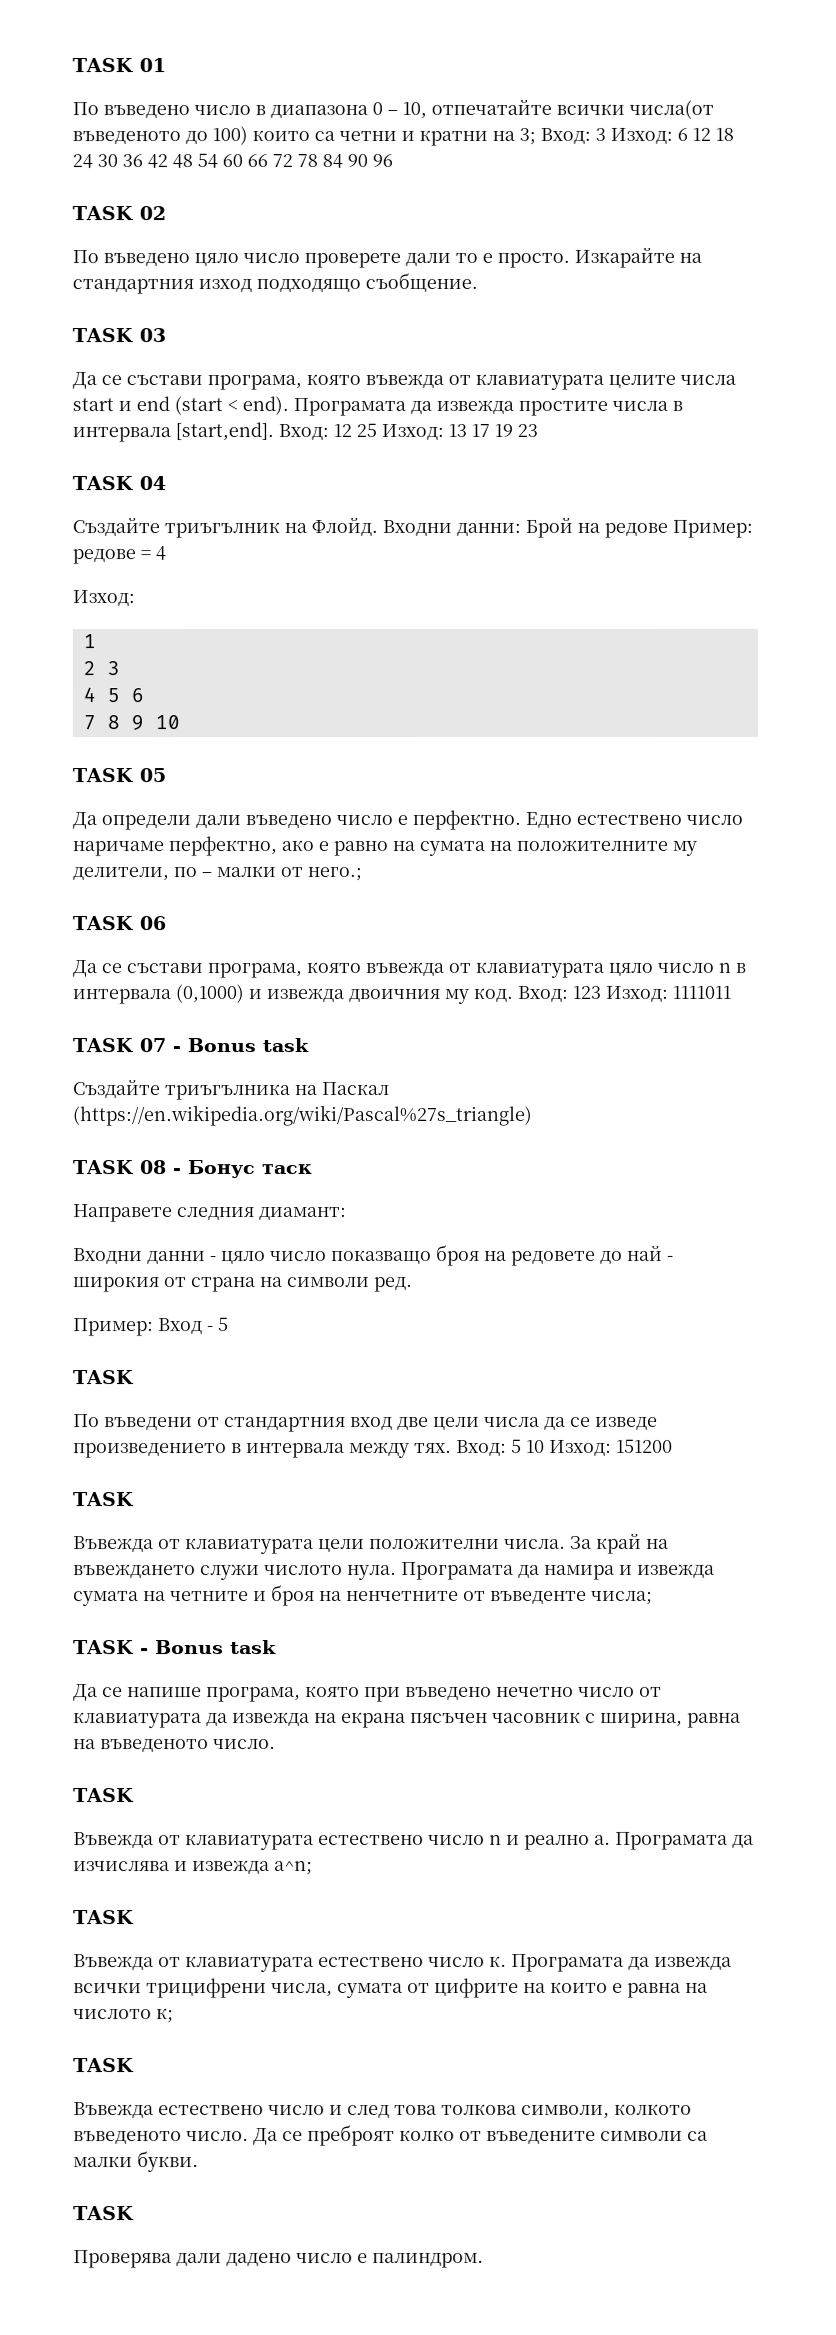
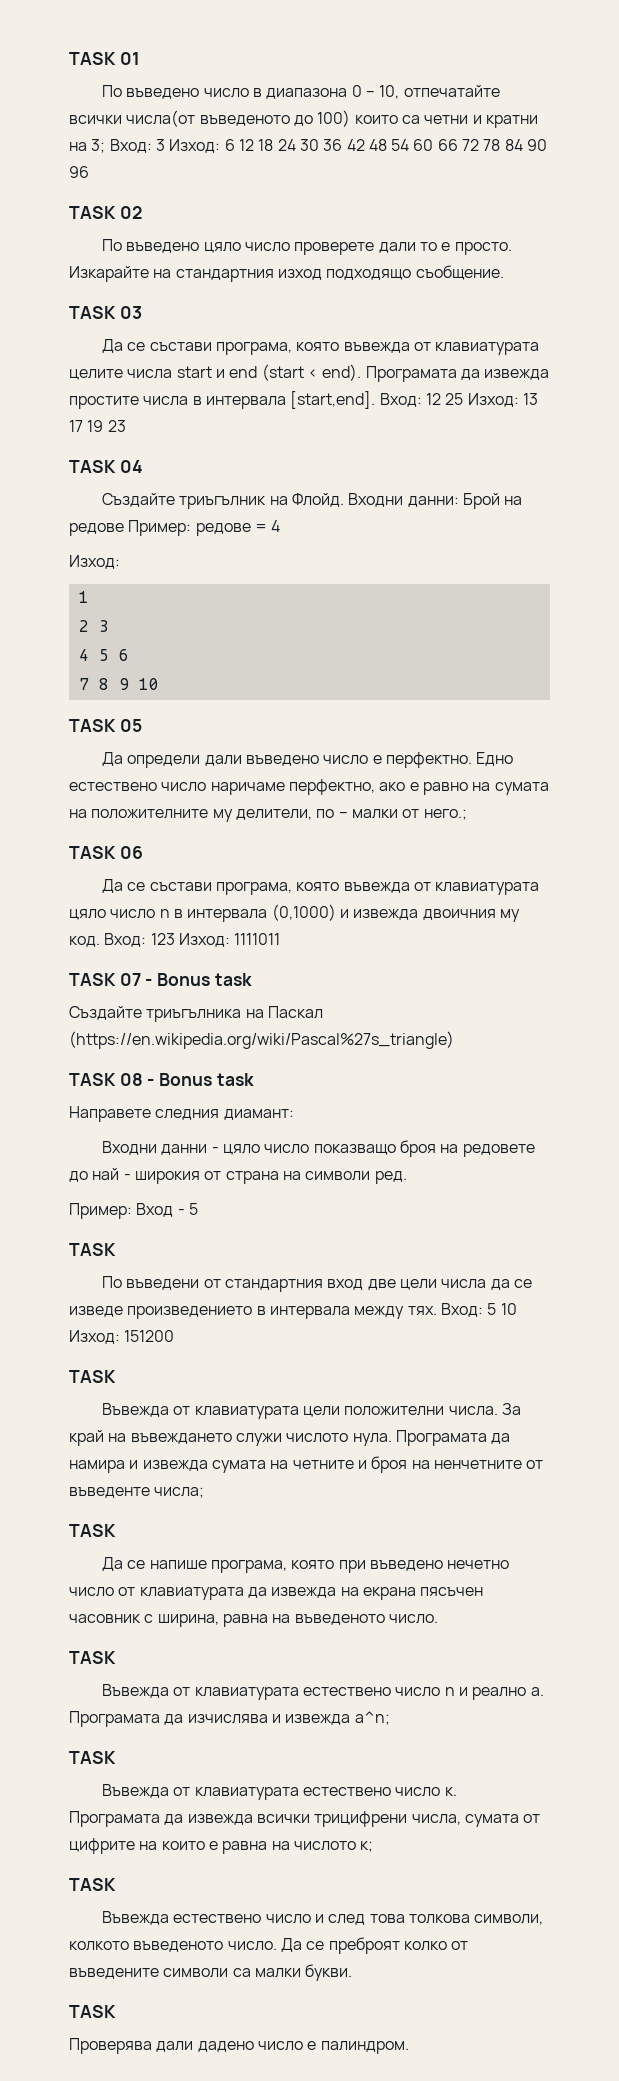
[186,1160,313,1179] Бонус таск -> [159,1073,254,1086] Bonus task
[139,1640,277,1655] - Bonus task -> (116, 1530) none

